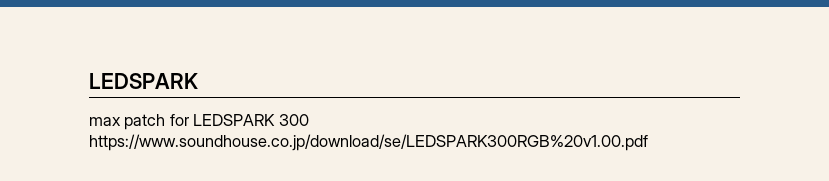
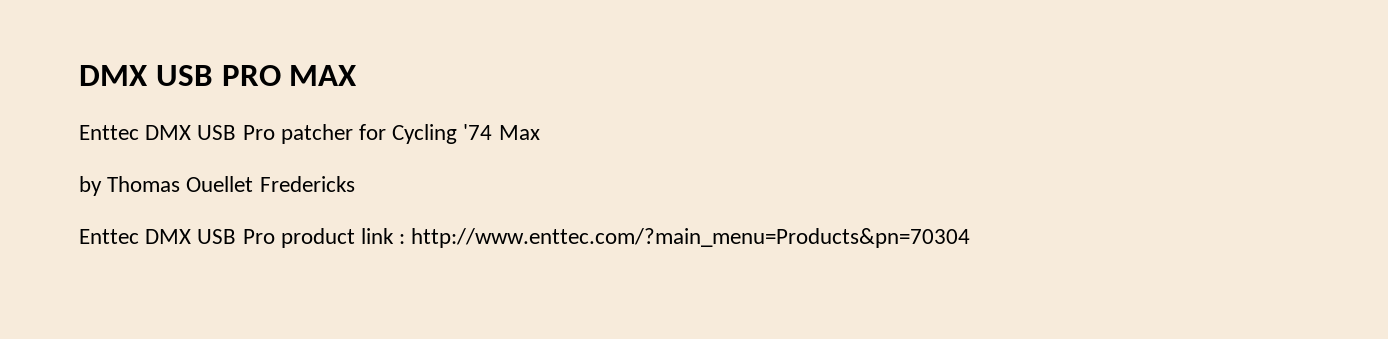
[89,73,198,89] [89,114,309,130] [89,134,648,151] LEDSPARK // max patch for LEDSPARK 300 https://www.soundhouse.co.jp/download/se/LEDSPARK300RGB%20v1.00.pdf -> [79,65,358,86] [79,124,540,144] [79,176,355,196] [79,228,971,248] DMX USB PRO MAX // Enttec DMX USB Pro patcher for Cycling '74 Max // by Thomas Ouellet Fredericks // Enttec DMX USB Pro product link : http://www.enttec.com/?main_menu=Products&pn=70304

